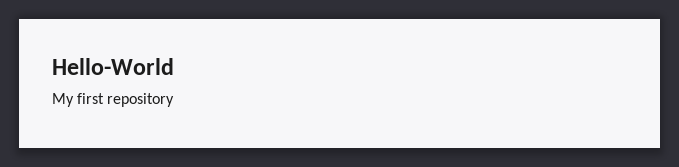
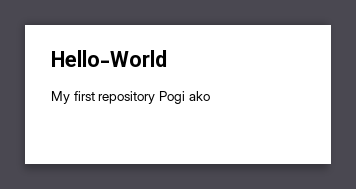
(175, 100) none -> [158,91,210,104] Pogi ako

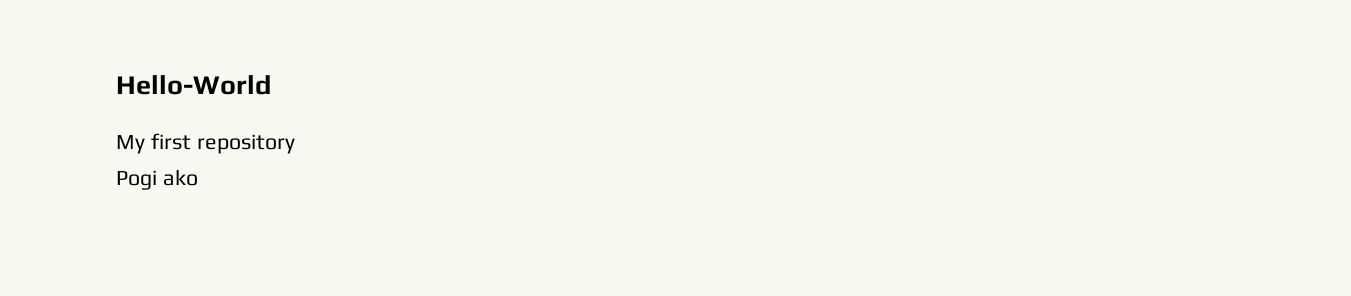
(156, 97) none -> (295, 144) //

